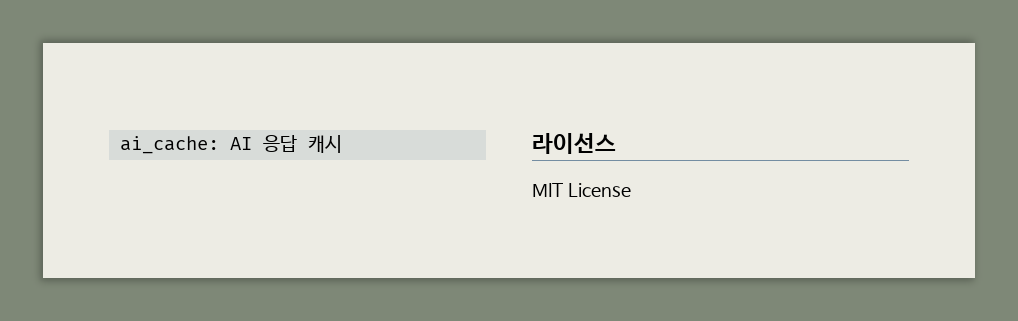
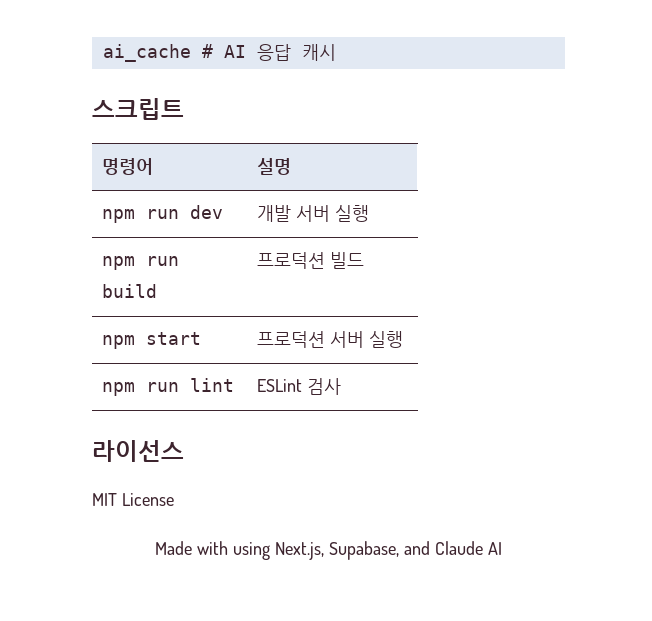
[119,136,219,154] ai_cache: -> [102,44,213,62] ai_cache #
[532,133,616,154] [532,183,631,197] 라이선스 // MIT License -> [92,98,184,120] [102,158,154,175] [257,158,292,175] [102,205,224,223] [257,205,369,222] [102,256,180,270] [102,284,158,298] [257,252,365,269] [102,332,202,349] [257,331,403,348] [102,378,235,396] [257,378,342,395] [92,440,184,462] [92,493,174,506] [155,541,502,560] 스크립트 // 명령어 | 설명 // npm run dev | 개발 서버 실행 // npm run build | 프로덕션 빌드 // npm start | 프로덕션 서버 실행 // npm run lint | ESLint 검사 // 라이선스 // MIT License // Made with using Next.js, Supabase, and Claude AI

